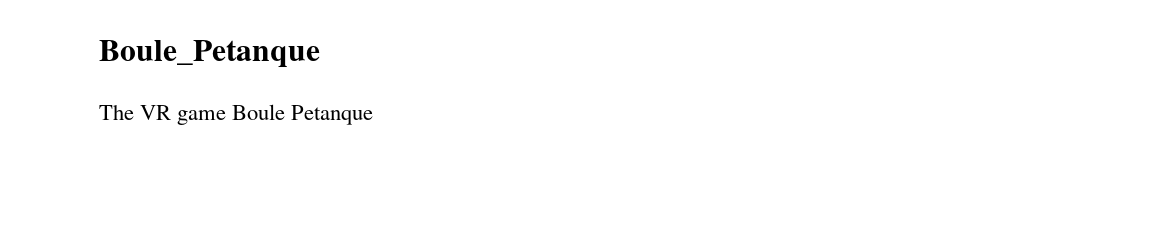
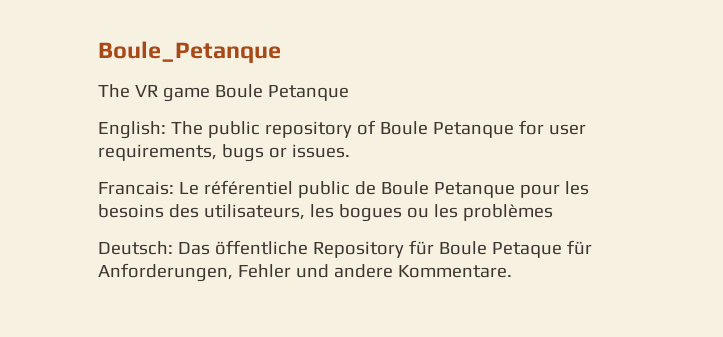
(374, 115) none -> [98,120,586,139] [98,144,350,162] [98,180,589,198] [98,204,553,222] [98,240,592,258] [98,263,512,282] // English: The public repository of Boule Petanque for user requirements, bugs or issues. // Francais: Le référentiel public de Boule Petanque pour les besoins des utilisateurs, les bogues ou les problèmes // Deutsch: Das öffentliche Repository für Boule Petaque für Anforderungen, Fehler und andere Kommentare.

